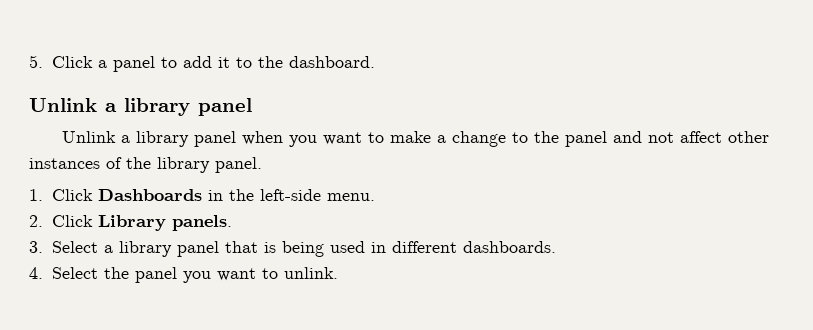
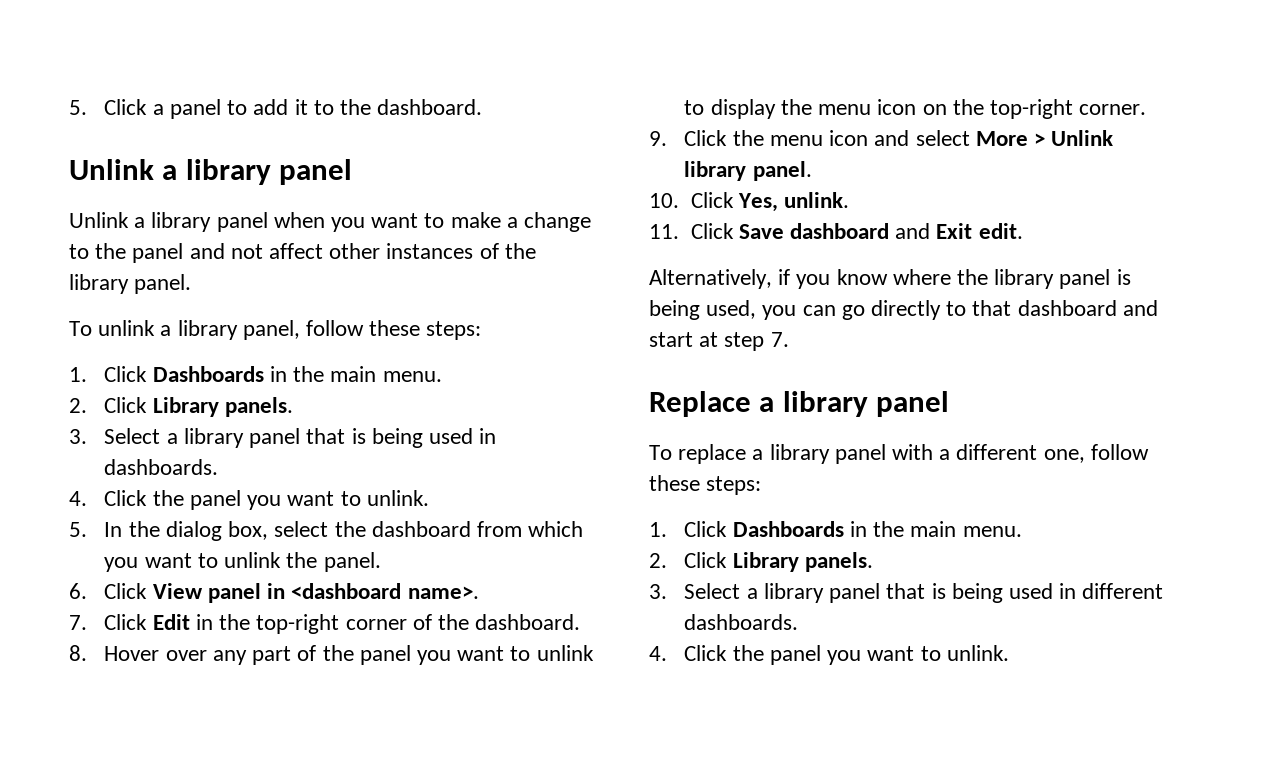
[29,189,322,201] // 1. Click Dashboards in the left-side -> [69,320,482,340] [69,366,442,382] [69,397,293,417] [69,428,497,448] [104,459,219,475] [69,490,429,510] [69,521,584,541] [104,552,381,572] [69,583,479,603] [69,614,581,634] [69,645,594,665] [684,99,1147,119] [649,130,1114,146] [684,161,812,181] [649,192,849,212] [649,223,1023,239] [649,269,1131,289] [649,300,1158,320] [649,332,789,351] [649,391,950,417] [649,444,1149,464] [649,475,762,495] [649,521,957,537] // To unlink a library panel, follow these steps: // 1. Click Dashboards in the main menu. // 2. Click Library panels. // 3. Select a library panel that is being used in dashboards. // 4. Click the panel you want to unlink. // 5. In the dialog box, select the dashboard from which you want to unlink the panel. // 6. Click View panel in <dashboard name>. // 7. Click Edit in the top-right corner of the dashboard. // 8. Hover over any part of the panel you want to unlink to display the menu icon on the top-right corner. // 9. Click the menu icon and select More > Unlink library panel. // 10. Click Yes, unlink. // 11. Click Save dashboard and Exit edit. // Alternatively, if you know where the library panel is being used, you can go directly to that dashboard and start at step 7. // Replace a library panel // To replace a library panel with a different one, follow these steps: // 1. Click Dashboards in the main
[52,267,99,279] Select -> [684,645,728,661] Click

